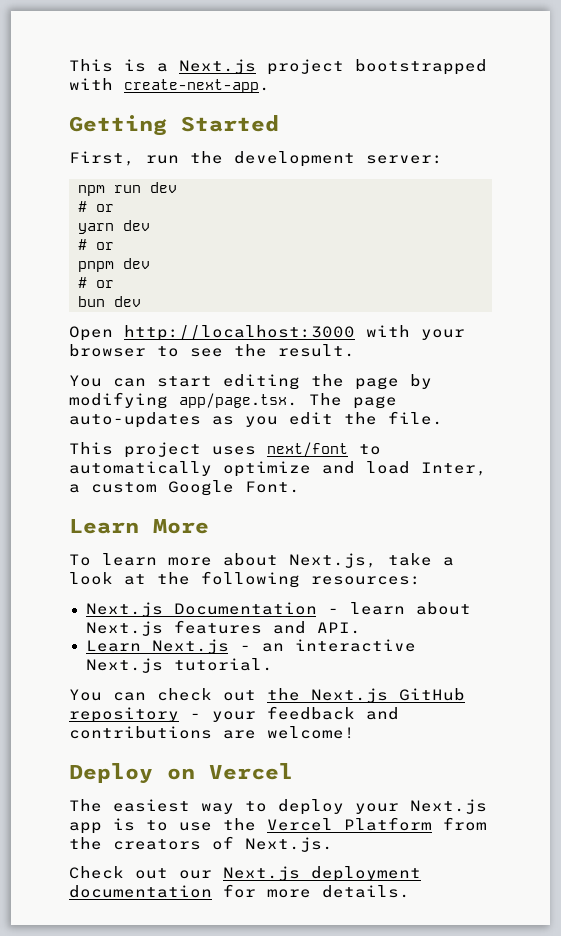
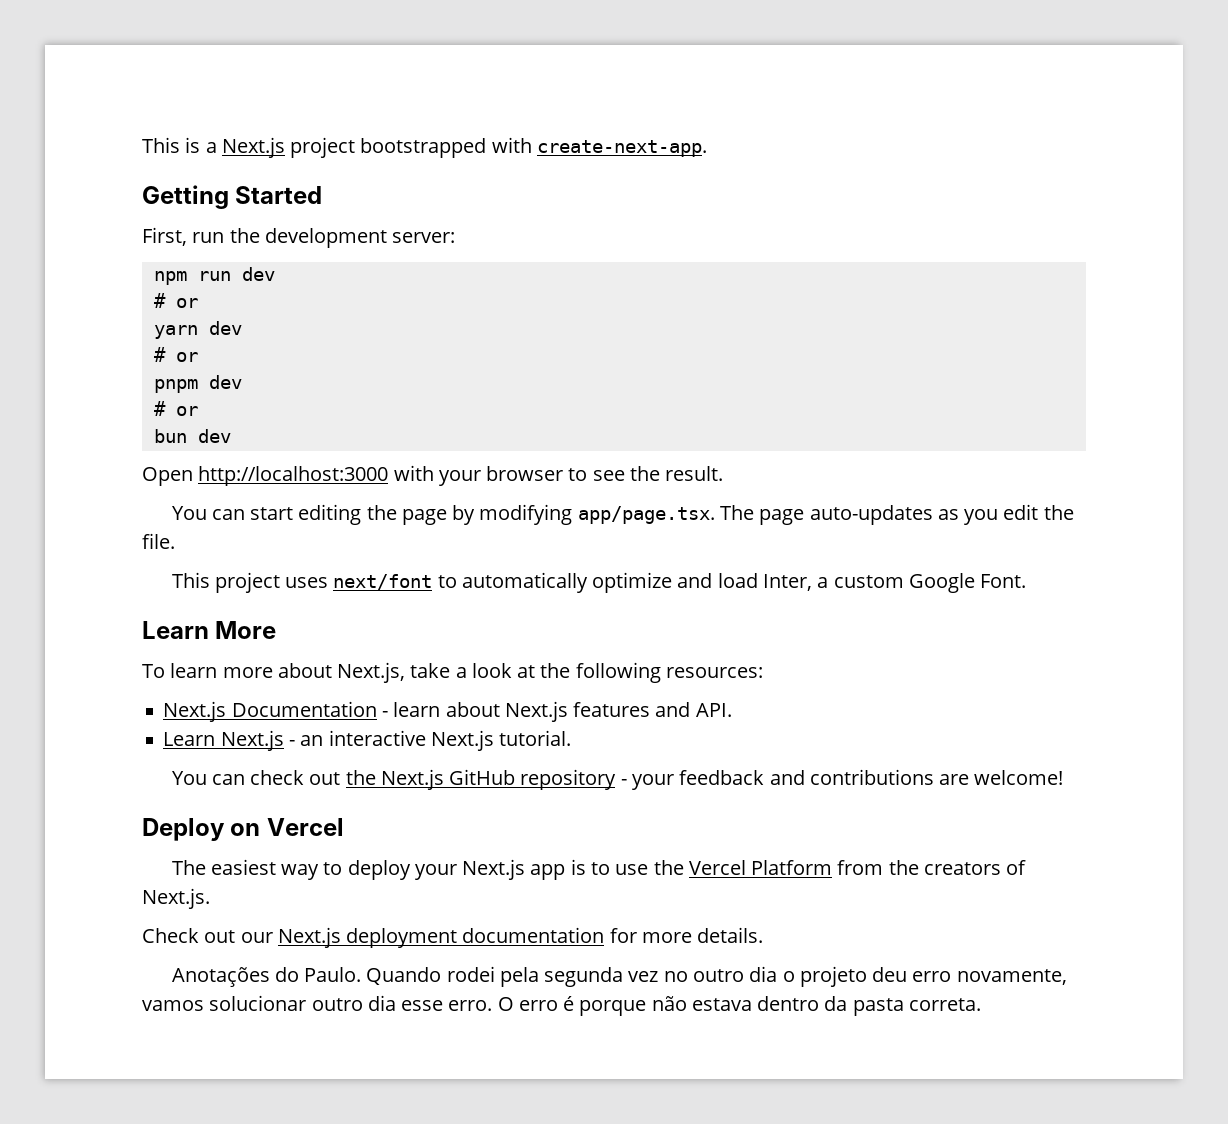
(410, 891) none -> [171,966,1067,987] [142,995,981,1016] // Anotações do Paulo. Quando rodei pela segunda vez no outro dia o projeto deu erro novamente, vamos solucionar outro dia esse erro. O erro é porque não estava dentro da pasta correta.

